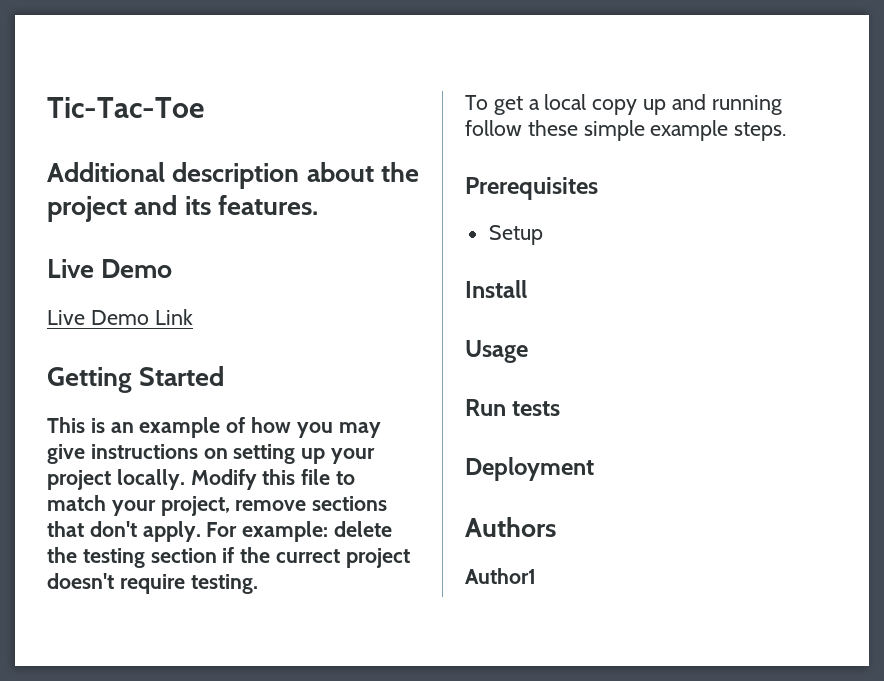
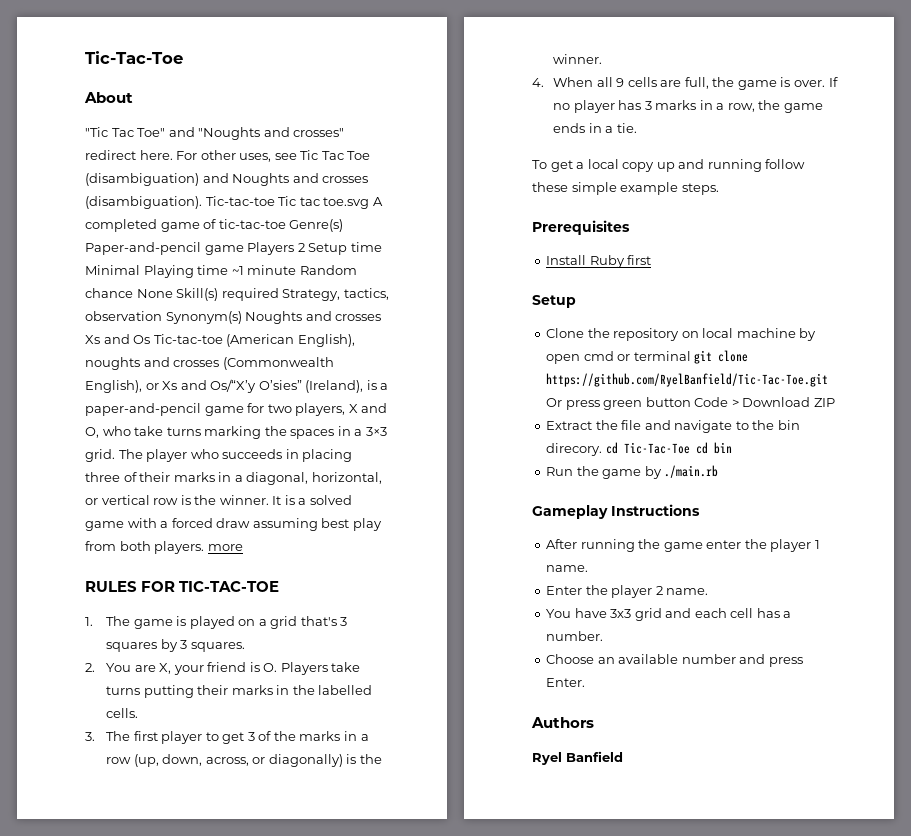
[47,162,419,189] [47,195,318,222] [47,259,173,278] [47,309,193,325] [47,366,225,393] [47,417,381,438] [47,444,376,464] [47,469,356,490] [47,495,388,516] [47,521,392,542] [47,547,410,568] [47,573,258,594] Additional description about the project and its features. // Live Demo // Live Demo Link // Getting Started // This is an example of how you may give instructions on setting up your project locally. Modify this file to match your project, remove sections that don't apply. For example: delete the testing section if the currect project doesn't require testing. -> [84,92,133,103] [85,127,345,140] [85,150,371,162] [85,173,369,186] [85,196,383,209] [85,219,344,232] [85,242,382,255] [85,265,357,278] [85,288,389,301] [85,311,382,324] [85,334,355,347] [85,357,334,370] [85,379,389,393] [85,403,388,416] [85,426,387,439] [85,449,353,462] [85,472,382,485] [85,495,352,505] [85,518,382,531] [85,541,243,554] [85,581,280,592] [85,616,348,629] [106,639,245,652] [85,662,361,675] [106,685,373,698] [106,708,139,718] [85,731,369,744] [106,754,382,767] [553,54,603,64] [532,77,838,90] [553,100,823,113] [553,123,637,133] About // "Tic Tac Toe" and "Noughts and crosses" redirect here. For other uses, see Tic Tac Toe (disambiguation) and Noughts and crosses (disambiguation). Tic-tac-toe Tic tac toe.svg A completed game of tic-tac-toe Genre(s) Paper-and-pencil game Players 2 Setup time Minimal Playing time ~1 minute Random chance None Skill(s) required Strategy, tactics, observation Synonym(s) Noughts and crosses Xs and Os Tic-tac-toe (American English), noughts and crosses (Commonwealth English), or Xs and Os/“X’y O’sies” (Ireland), is a paper-and-pencil game for two players, X and O, who take turns marking the spaces in a 3×3 grid. The player who succeeds in placing three of their marks in a diagonal, horizontal, or vertical row is the winner. It is a solved game with a forced draw assuming best play from both players. more // RULES FOR TIC-TAC-TOE // 1. The game is played on a grid that's 3 squares by 3 squares. // 2. You are X, your friend is O. Players take turns putting their marks in the labelled cells. // 3. The first player to get 3 of the marks in a row (up, down, across, or diagonally) is the winner. // 4. When all 9 cells are full, the game is over. If no player has 3 marks in a row, the game ends in a tie.
[488,225,543,245] [465,280,527,298] [465,340,528,363] [465,399,561,416] [465,457,594,481] Setup // Install // Usage // Run tests // Deployment -> [546,255,652,268] [532,295,576,308] [546,328,817,341] [546,350,749,364] [546,373,829,387] [546,397,835,410] [546,420,800,433] [546,442,732,456] [546,465,719,479] [532,504,700,519] [546,539,820,552] [546,565,589,572] [546,585,709,598] [546,608,792,621] [546,631,604,641] [546,654,803,667] [546,678,586,687] Install Ruby first // Setup // Clone the repository on local machine by open cmd or terminal git clone https://github.com/RyelBanfield/Tic-Tac-Toe.git Or press green button Code > Download ZIP // Extract the file and navigate to the bin direcory. cd Tic-Tac-Toe cd bin // Run the game by ./main.rb // Gameplay Instructions // After running the game enter the player 1 name. // Enter the player 2 name. // You have 3x3 grid and each cell has a number. // Choose an available number and press Enter.
[465,568,536,584] Author1 -> [532,751,623,765] Ryel Banfield

